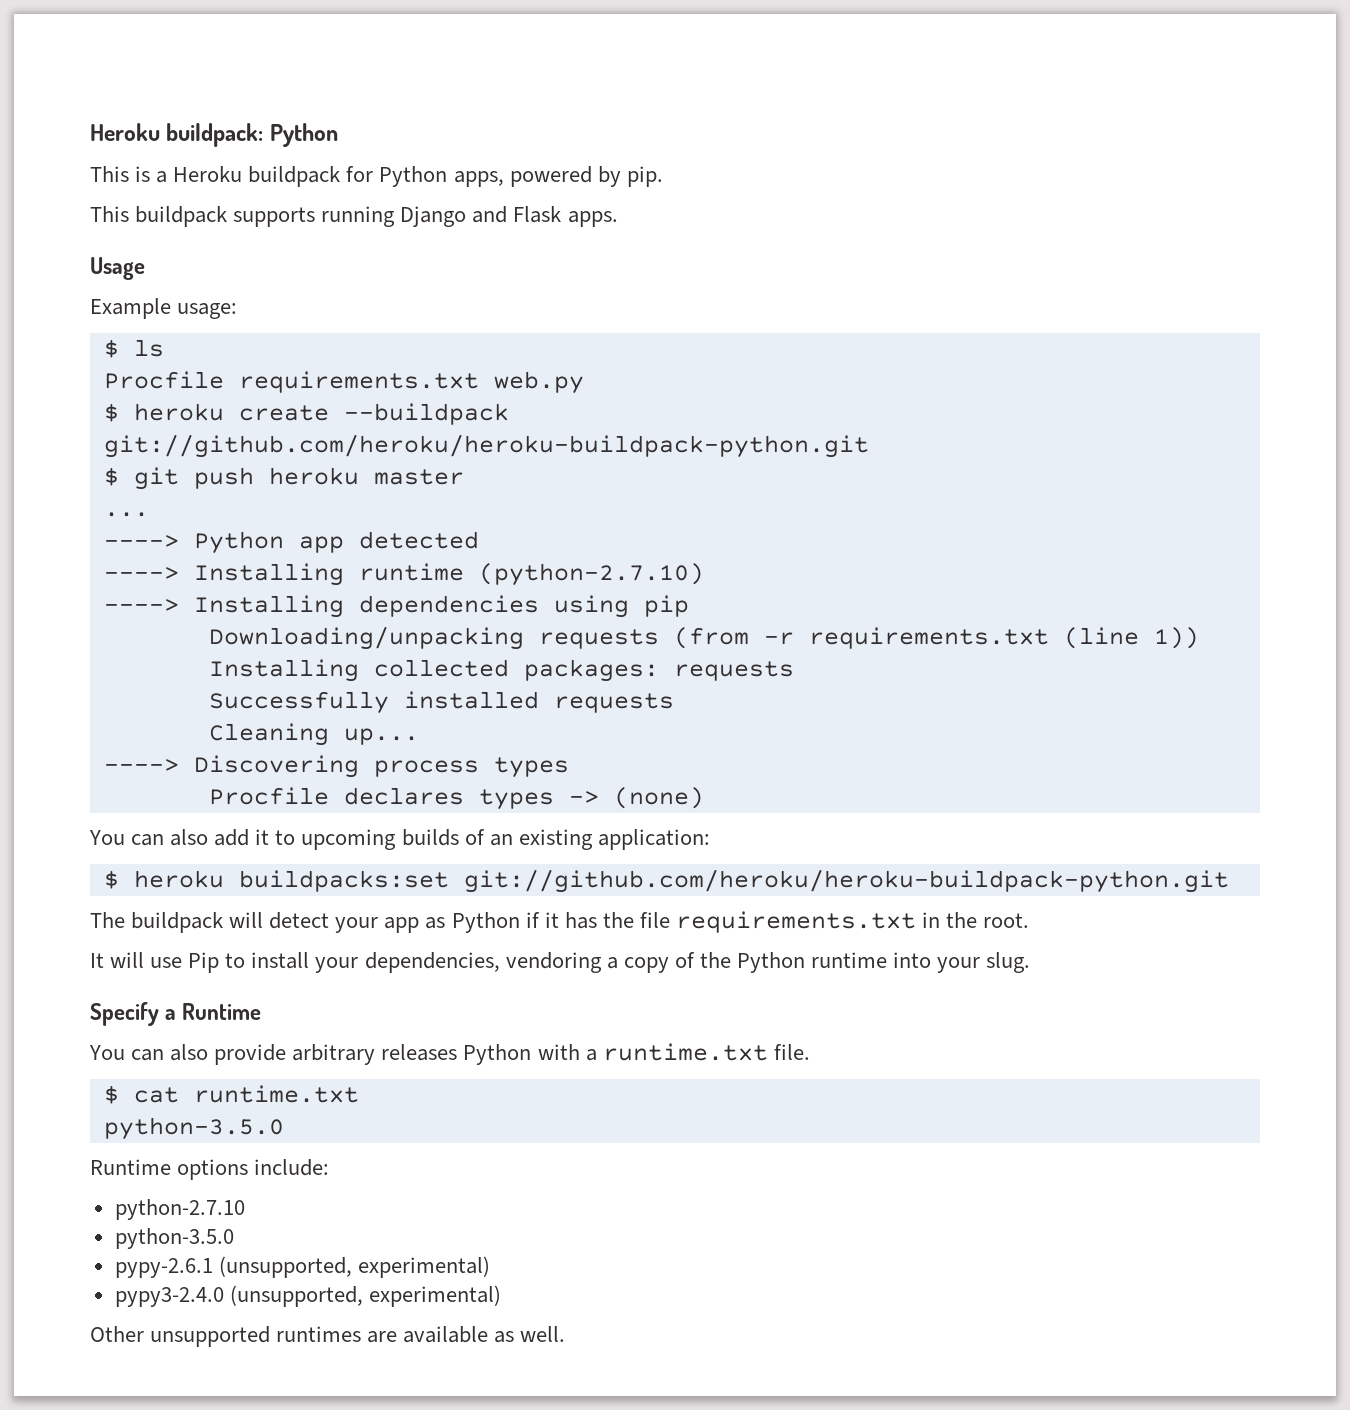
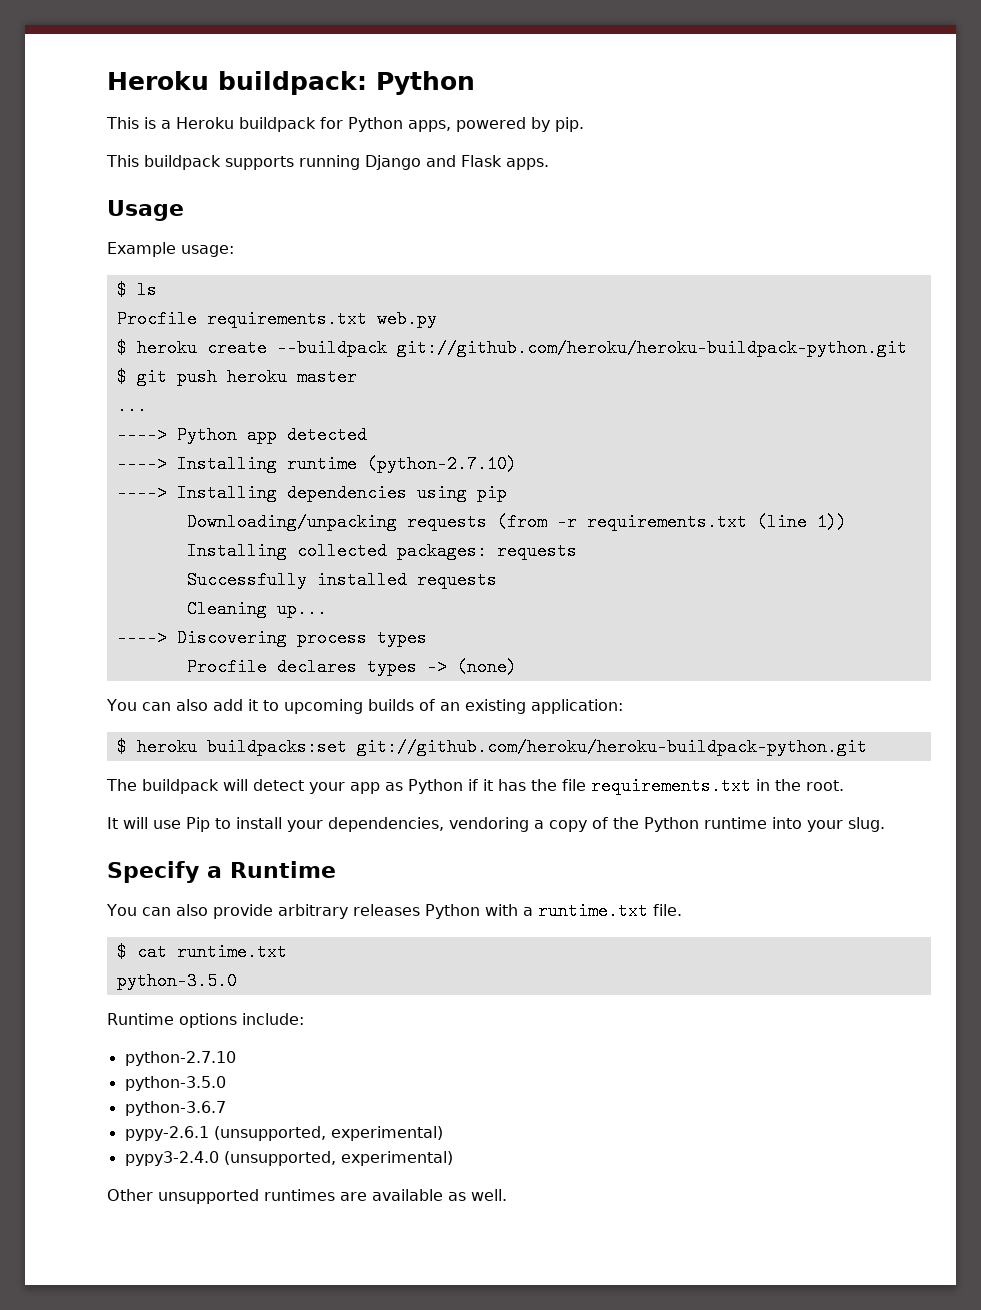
(234, 1238) none -> [124,1101,226,1116] // python-3.6.7

